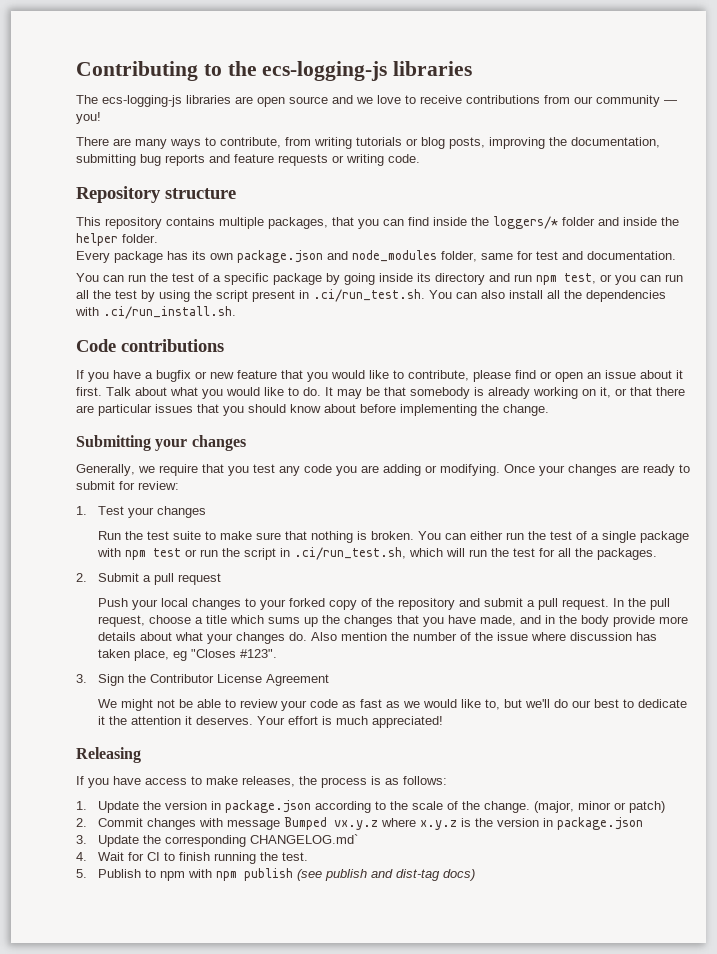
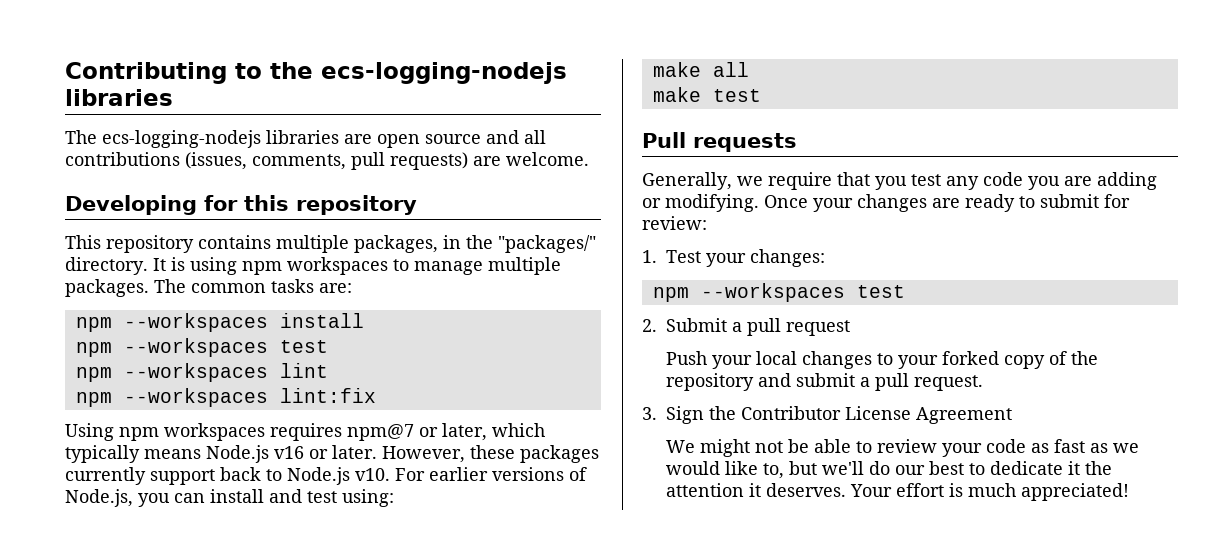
[262,61,388,81] ecs-logging-js -> [321,62,567,84] ecs-logging-nodejs
[102,95,182,107] ecs-logging-js -> [102,130,261,148] ecs-logging-nodejs
[356,95,677,107] [76,112,101,124] [76,137,660,149] [76,154,420,166] [76,186,236,203] we love to receive contributions from our community — you! // There are many ways to contribute, from writing tutorials or blog posts, improving the documentation, submitting bug reports and feature requests or writing code. // Repository structure -> [524,130,546,144] [65,152,589,170] [65,195,417,215] all contributions (issues, comments, pull requests) are welcome. // Developing for this repository
[332,216,679,229] [76,233,158,246] [76,250,676,263] [76,273,683,285] [76,289,666,302] [75,306,236,319] [76,339,224,352] [76,370,683,382] [76,387,685,399] [76,404,549,416] [76,435,246,451] that you can find inside the loggers/* folder and inside the helper folder. // Every package has its own package.json and node_modules folder, same for test and documentation. // You can run the test of a specific package by going inside its directory and run npm test, or you can run all the test by using the script present in .ci/run_test.sh. You can also install all the dependencies with .ci/run_install.sh. // Code contributions // If you have a bugfix or new feature that you would like to contribute, please find or open an issue about it first. Talk about what you would like to do. It may be that somebody is already working on it, or that there are particular issues that you should know about before implementing the change. // Submitting your changes -> [443,235,596,253] [65,257,561,275] [65,279,352,297] [75,313,364,332] [75,338,328,357] [75,363,328,382] [75,388,376,407] [65,423,545,441] [65,445,599,463] [65,467,587,485] [65,489,394,507] [652,62,749,77] [652,87,761,102] [642,132,797,152] in the "packages/" directory. It is using npm workspaces to manage multiple packages. The common tasks are: // npm --workspaces install // npm --workspaces test // npm --workspaces lint // npm --workspaces lint:fix // Using npm workspaces requires npm@7 or later, which typically means Node.js v16 or later. However, these packages currently support back to Node.js v10. For earlier versions of Node.js, you can install and test using: // make all // make test // Pull requests
[156,506,206,518] [97,531,689,543] [96,547,657,560] changes // Run the test suite to make sure that nothing is broken. You can either run the test of a single package with npm test or run the script in .ci/run_test.sh, which will run the test for all the packages. -> [750,249,825,267] [652,283,905,302] changes: // npm --workspaces test
[612,598,670,610] [97,615,688,627] [97,632,657,644] [97,649,277,661] In the pull request, choose a title which sums up the changes that you have made, and in the body provide more details about what your changes do. Also mention the number of the issue where discussion has taken place, eg "Closes #123". -> (983, 383) none
[76,747,141,763] [76,776,447,788] [76,800,665,813] [76,817,643,830] [76,834,358,847] [76,852,308,864] [76,868,475,881] // Releasing // If you have access to make releases, the process is as follows: // 1. Update the version in package.json according to the scale of the change. (major, minor or patch) // 2. Commit changes with message Bumped vx.y.z where x.y.z is the version in package.json // 3. Update the corresponding CHANGELOG.md` // 4. Wait for CI to finish running the test. // 5. Publish to npm with npm publish (see publish and dist-tag docs) -> (1129, 492) none

